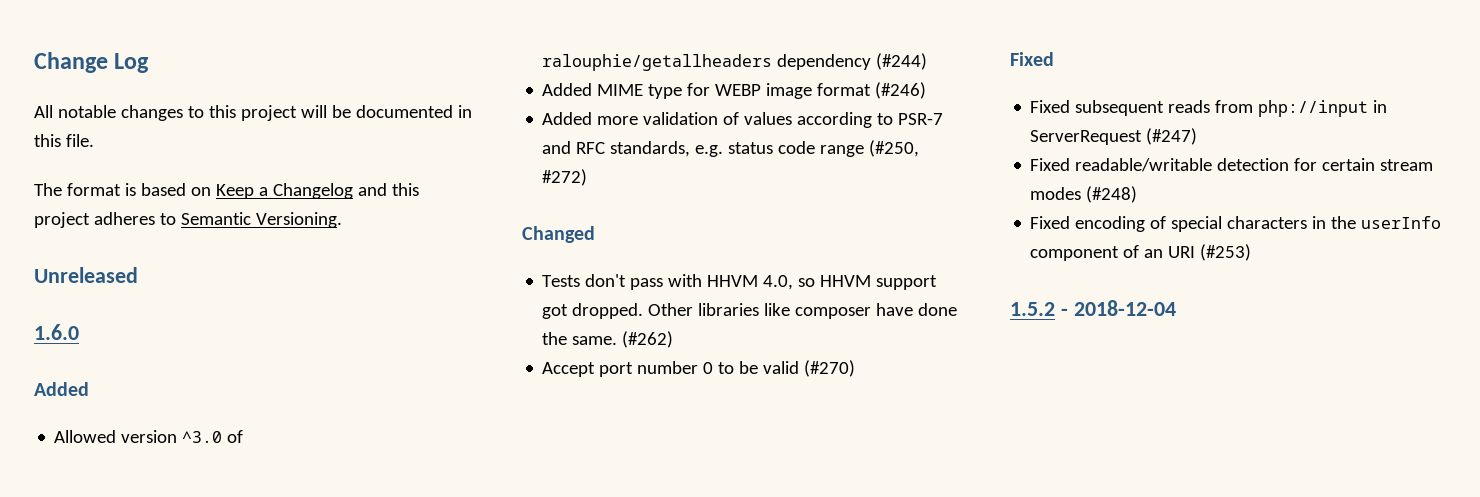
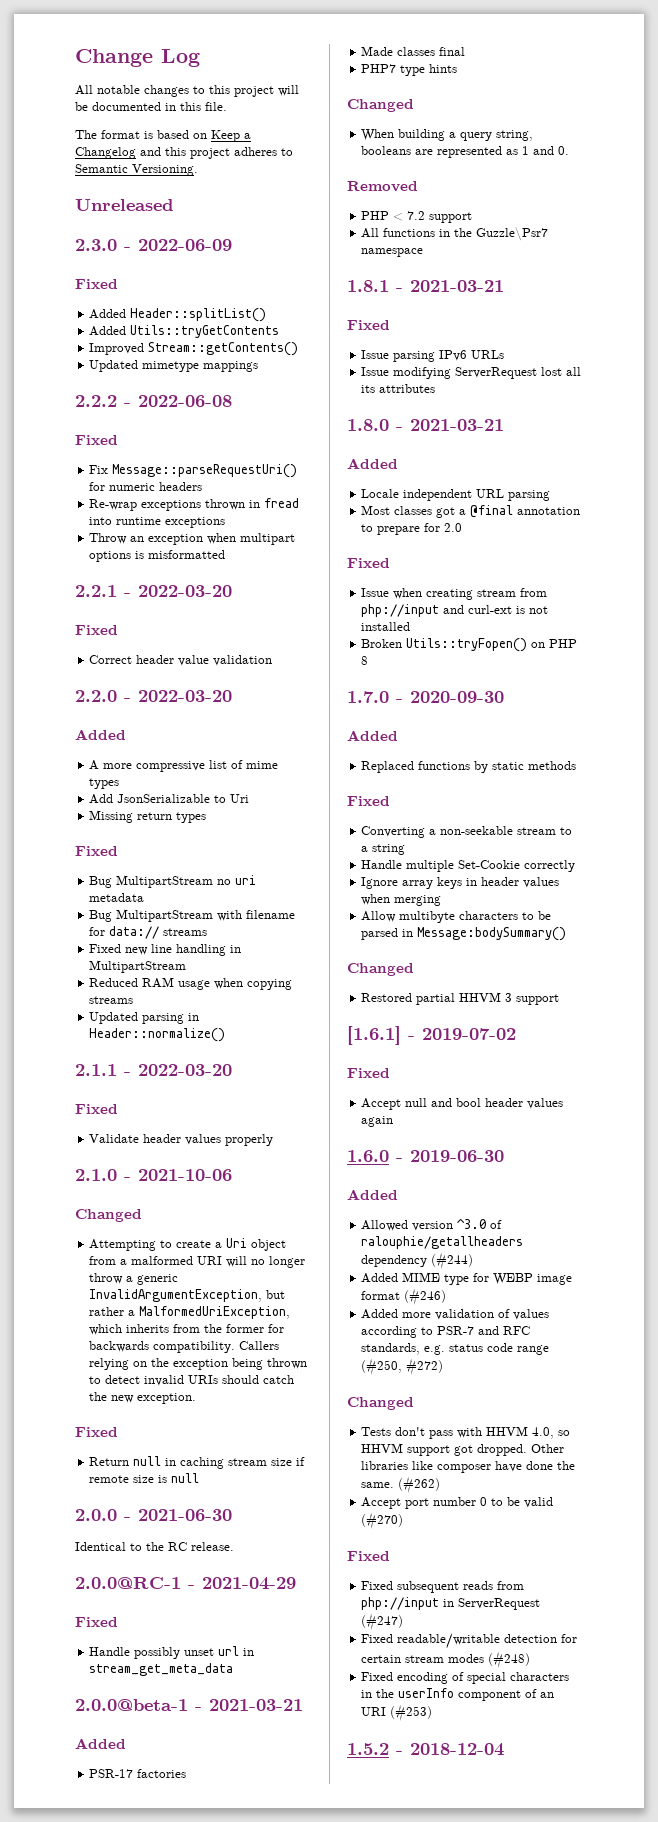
(138, 275) none -> [75,239,232,251] [75,279,118,289] [89,308,267,322] [89,325,280,338] [89,342,299,356] [89,360,259,372] [75,395,232,407] [75,435,118,445] [89,464,298,478] [89,482,203,491] [89,498,300,511] [89,517,226,528] [89,533,296,545] [89,550,226,562] [75,585,232,597] [75,625,118,635] [89,655,273,666] [75,690,232,702] [75,729,126,740] [89,760,279,772] [89,778,120,789] [89,794,250,804] [89,810,207,823] [75,846,118,856] [89,875,257,888] [89,893,145,902] [89,909,296,922] [89,926,208,939] [89,944,242,956] [89,960,187,973] [89,977,293,990] [89,996,134,1004] [89,1012,200,1024] [89,1028,226,1042] [75,1064,232,1076] [75,1104,118,1114] [89,1134,274,1146] [75,1169,232,1181] [75,1209,142,1222] [89,1238,287,1251] [89,1256,306,1268] [89,1273,179,1285] [89,1289,286,1302] [89,1306,291,1319] [89,1324,285,1335] [89,1341,280,1353] [89,1358,308,1370] [89,1375,295,1386] [89,1392,197,1404] [75,1427,118,1437] [89,1456,306,1469] [89,1473,200,1483] [75,1509,232,1521] [75,1542,234,1551] [75,1577,296,1590] [75,1617,118,1627] [89,1646,255,1659] [89,1663,234,1676] [75,1699,303,1711] [75,1738,126,1749] [89,1769,187,1778] [361,46,466,56] [361,64,458,76] [347,99,414,112] [361,129,534,141] [361,146,570,158] [347,181,418,192] [361,211,473,223] [361,227,549,241] [361,248,424,257] [347,280,504,292] [347,320,390,330] [361,350,505,362] [361,367,582,379] [361,384,436,393] [347,419,504,431] [347,458,398,469] [361,489,551,501] [361,505,581,518] [361,523,463,535] [347,558,390,568] [361,588,548,600] [361,604,549,617] [361,622,411,631] [361,638,578,652] [361,656,369,665] [347,691,504,703] [347,730,398,741] [361,761,577,773] [347,796,390,806] [361,826,573,838] [361,844,406,855] [361,860,576,872] [361,877,560,889] [361,894,442,906] [361,911,552,923] [361,927,567,941] [347,963,414,976] [361,992,560,1005] [347,1026,516,1045] [347,1068,390,1078] [361,1098,564,1110] [361,1116,394,1127] // 2.3.0 - 2022-06-09 // Fixed // Added Header::splitList() // Added Utils::tryGetContents // Improved Stream::getContents() // Updated mimetype mappings // 2.2.2 - 2022-06-08 // Fixed // Fix Message::parseRequestUri() for numeric headers // Re-wrap exceptions thrown in fread into runtime exceptions // Throw an exception when multipart options is misformatted // 2.2.1 - 2022-03-20 // Fixed // Correct header value validation // 2.2.0 - 2022-03-20 // Added // A more compressive list of mime types // Add JsonSerializable to Uri // Missing return types // Fixed // Bug MultipartStream no uri metadata // Bug MultipartStream with filename for data:// streams // Fixed new line handling in MultipartStream // Reduced RAM usage when copying streams // Updated parsing in Header::normalize() // 2.1.1 - 2022-03-20 // Fixed // Validate header values properly // 2.1.0 - 2021-10-06 // Changed // Attempting to create a Uri object from a malformed URI will no longer throw a generic InvalidArgumentException, but rather a MalformedUriException, which inherits from the former for backwards compatibility. Callers relying on the exception being thrown to detect invalid URIs should catch the new exception. // Fixed // Return null in caching stream size if remote size is null // 2.0.0 - 2021-06-30 // Identical to the RC release. // 2.0.0@RC-1 - 2021-04-29 // Fixed // Handle possibly unset url in stream_get_meta_data // 2.0.0@beta-1 - 2021-03-21 // Added // PSR-17 factories // Made classes final // PHP7 type hints // Changed // When building a query string, booleans are represented as 1 and 0. // Removed // PHP < 7.2 support // All functions in the Guzzle\Psr7 namespace // 1.8.1 - 2021-03-21 // Fixed // Issue parsing IPv6 URLs // Issue modifying ServerRequest lost all its attributes // 1.8.0 - 2021-03-21 // Added // Locale independent URL parsing // Most classes got a @final annotation to prepare for 2.0 // Fixed // Issue when creating stream from php://input and curl-ext is not installed // Broken Utils::tryFopen() on PHP 8 // 1.7.0 - 2020-09-30 // Added // Replaced functions by static methods // Fixed // Converting a non-seekable stream to a string // Handle multiple Set-Cookie correctly // Ignore array keys in header values when merging // Allow multibyte characters to be parsed in Message:bodySummary() // Changed // Restored partial HHVM 3 support // [1.6.1] - 2019-07-02 // Fixed // Accept null and bool header values again
(79, 332) none -> [396,1150,504,1162] - 2019-06-30

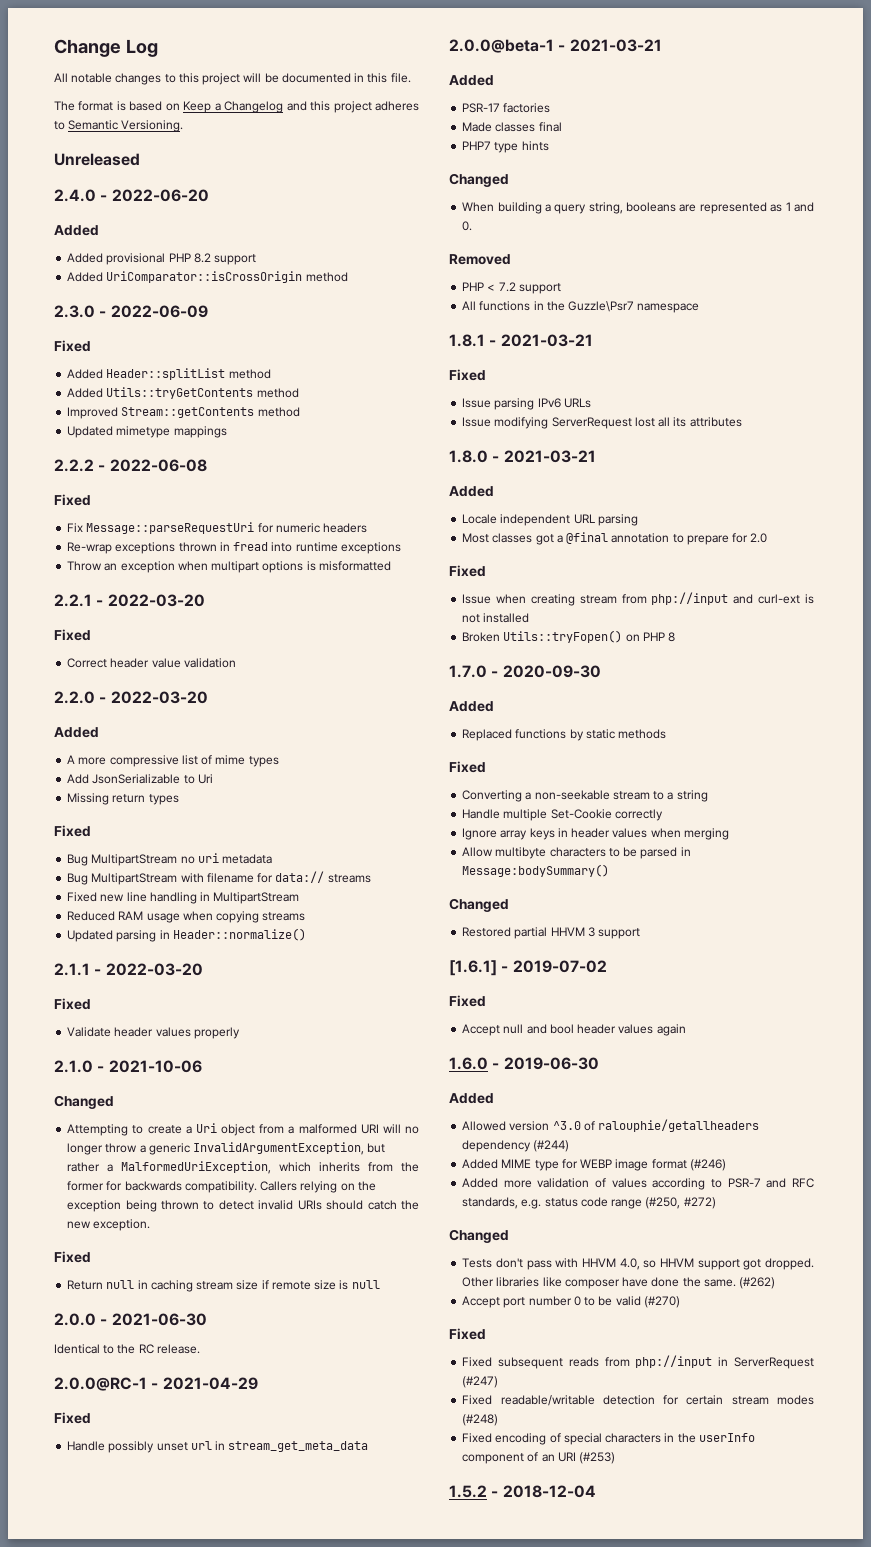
(173, 205) none -> [54,189,209,202] [54,225,99,236] [67,253,257,265] [67,271,348,283] // 2.4.0 - 2022-06-20 // Added // Added provisional PHP 8.2 support // Added UriComparator::isCrossOrigin method
[130,308,267,322] Header::splitList() -> [106,368,271,380] Header::splitList method
(280, 331) none -> [256,388,299,398] method
[148,342,299,356] Stream::getContents() -> [121,407,300,418] Stream::getContents method
[112,464,298,478] Message::parseRequestUri() -> [86,522,255,534] Message::parseRequestUri

